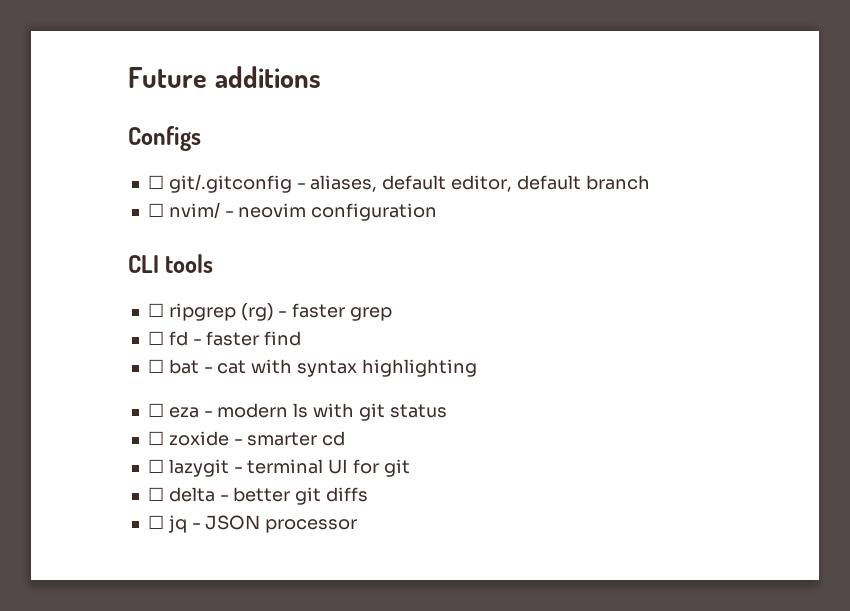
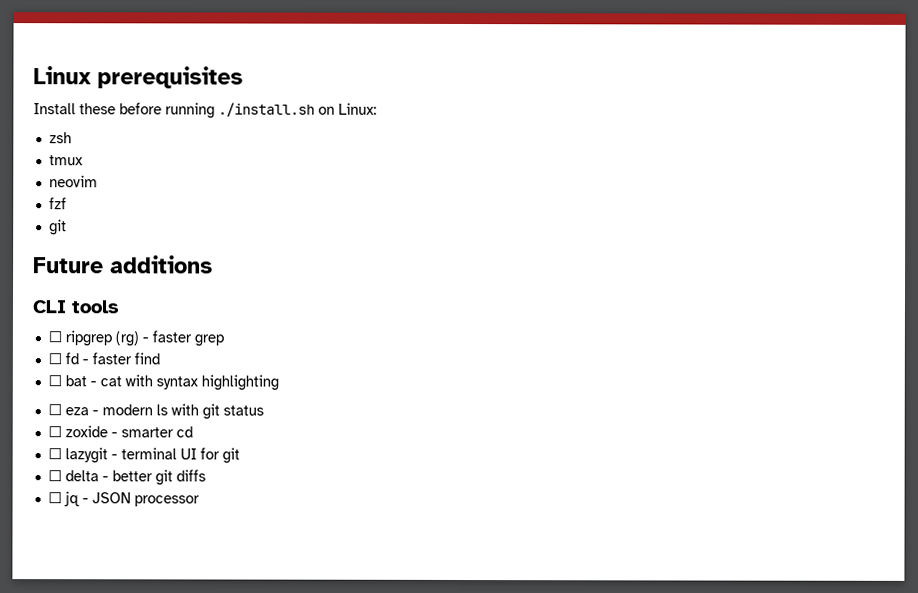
[128,66,321,88] [128,126,201,151] [147,174,650,193] [147,202,438,221] Future additions // Configs // ☐ git/.gitconfig - aliases, default editor, default branch // ☐ nvim/ - neovim configuration -> [33,66,243,89] [33,102,377,119] [48,132,72,144] [48,155,83,166] [48,175,98,188] [48,197,67,210] [48,219,67,236] [33,255,213,274] Linux prerequisites // Install these before running ./install.sh on Linux: // zsh // tmux // neovim // fzf // git // Future additions

